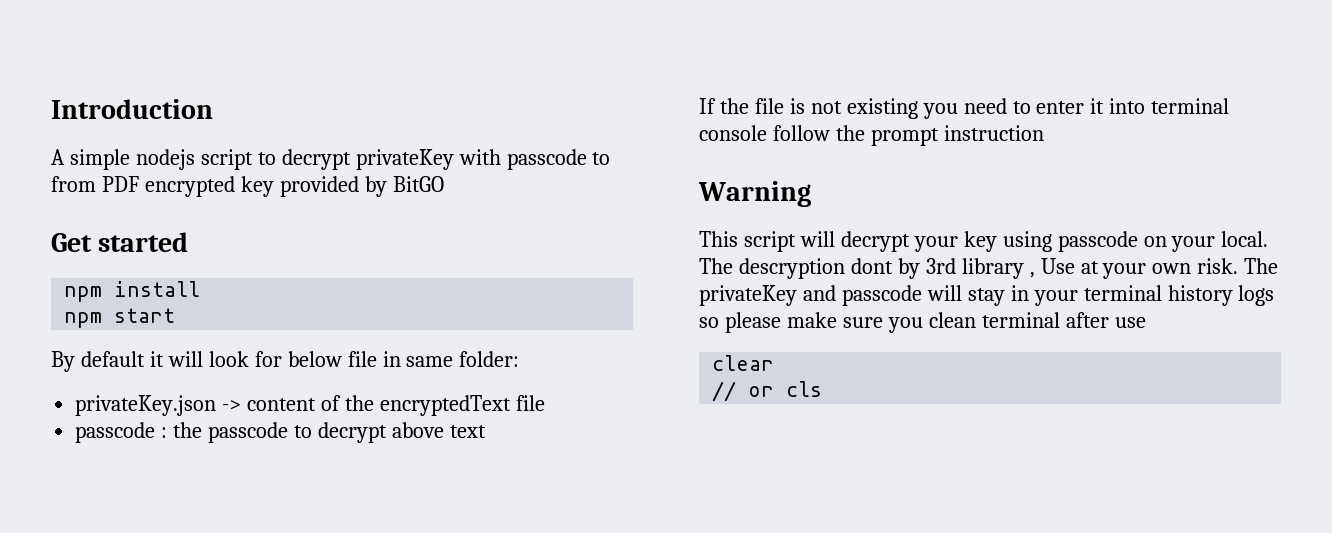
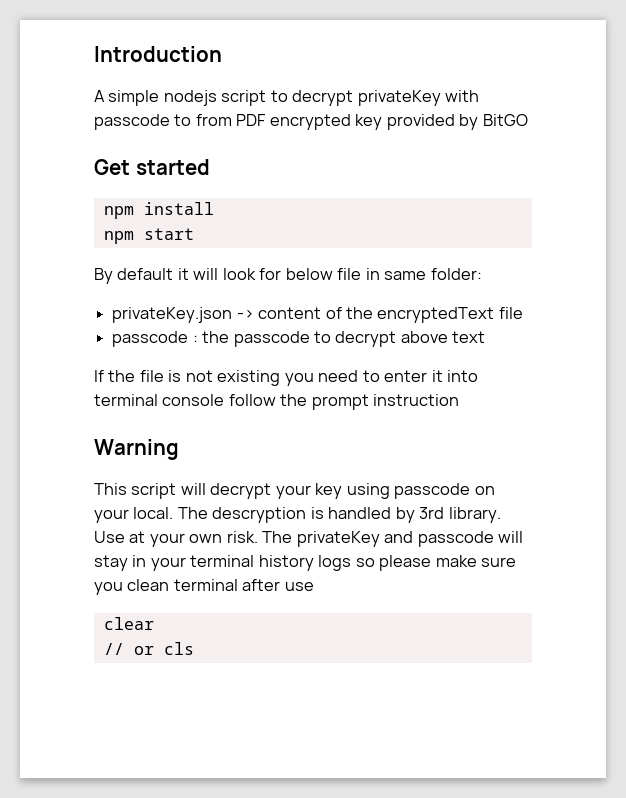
[850,258,1035,279] dont by 3rd library , -> [310,507,501,523] is handled by 3rd library.

